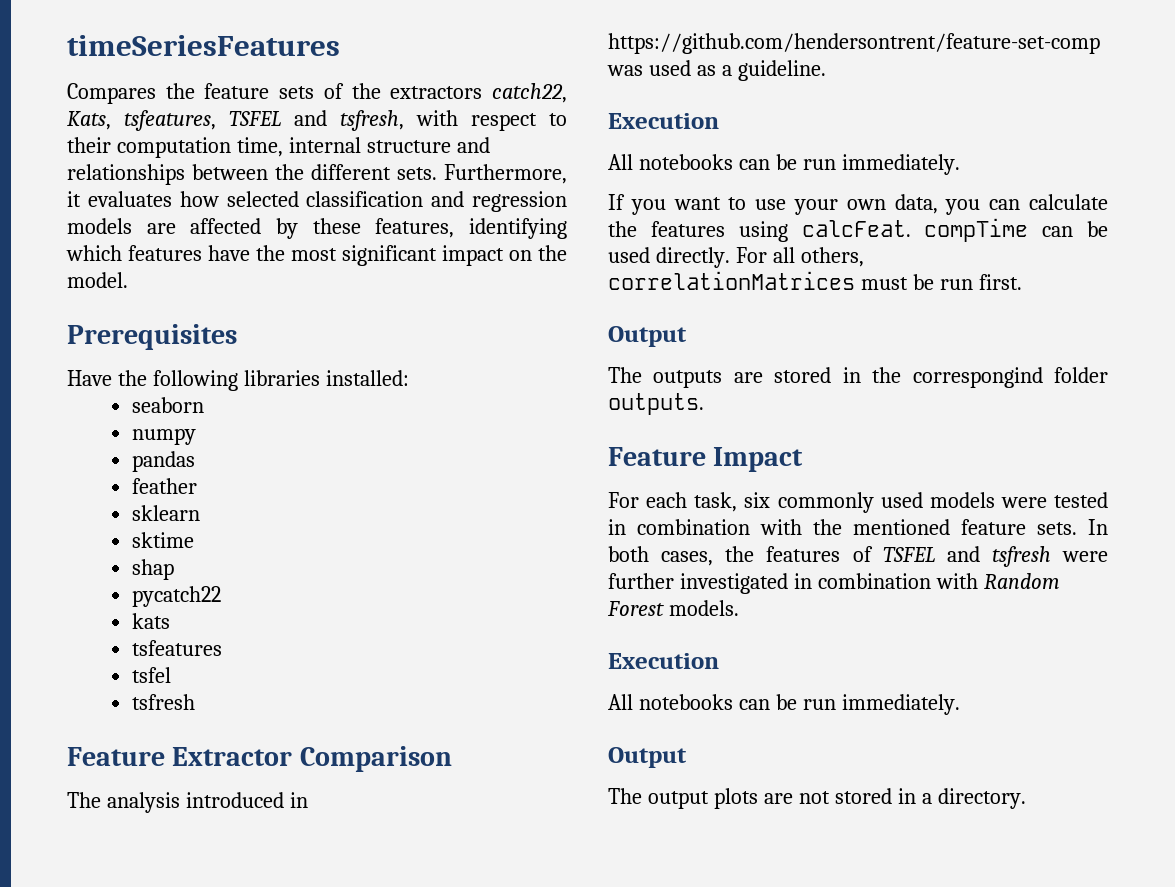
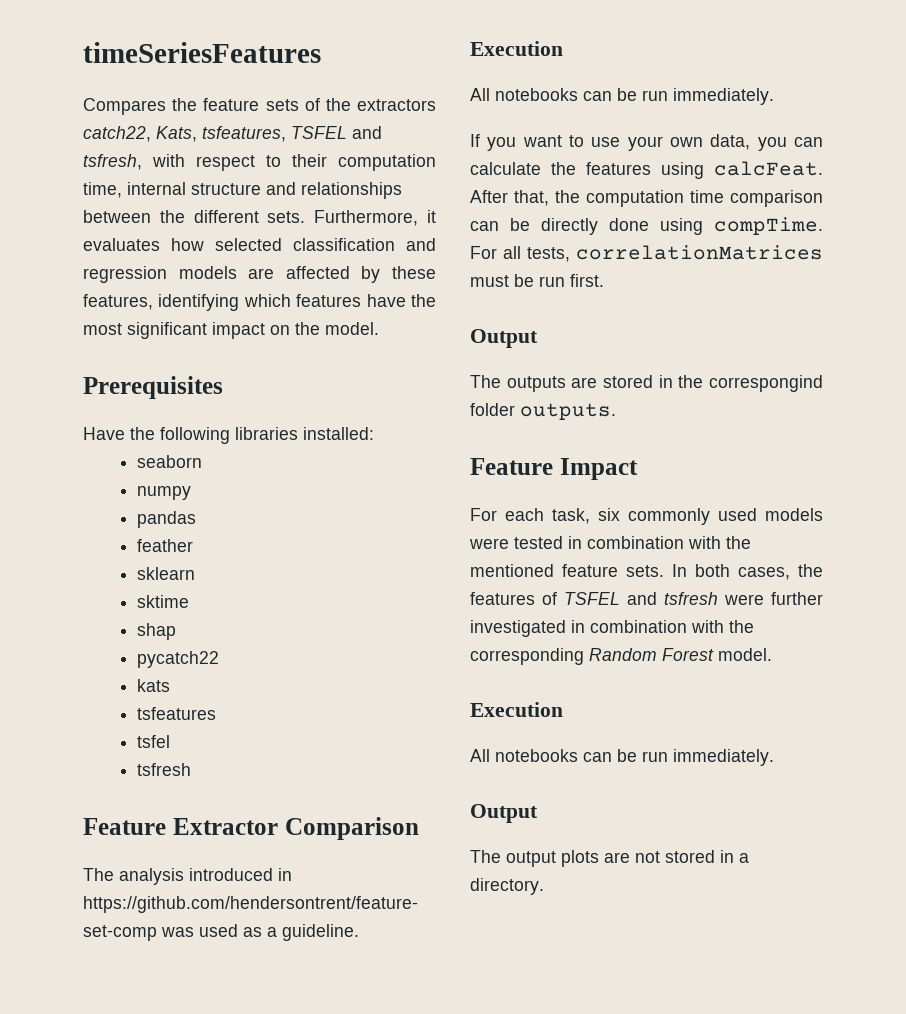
[924,218,1108,242] [608,247,730,268] compTime can be used directly. -> [470,190,823,207] [470,217,823,235] After that, the computation time comparison can be directly done using compTime.
[800,247,864,267] others, -> [527,247,570,262] tests,
(978, 581) none -> [729,620,754,633] [470,648,584,665] the corresponding
[668,600,739,616] models. -> [718,648,772,661] model.

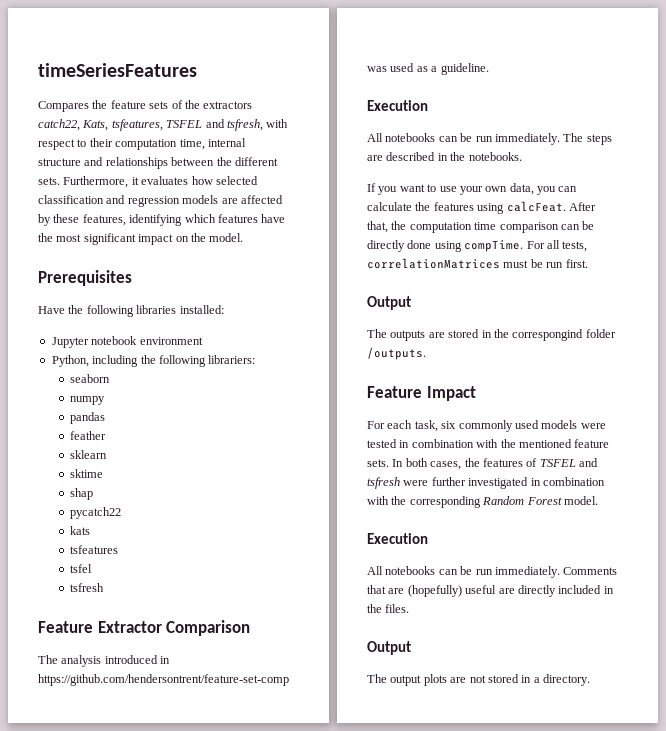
(374, 433) none -> [51,336,203,348] [51,355,256,367] // Jupyter notebook environment // Python, including the following librariers:
(774, 96) none -> [563,133,612,145] [367,152,522,161] The steps are described in the notebooks.
[520,403,616,420] outputs. -> [367,347,426,360] /outputs.
(774, 757) none -> [563,567,618,575] [367,585,614,597] [367,604,410,613] Comments that are (hopefully) useful are directly included in the files.

